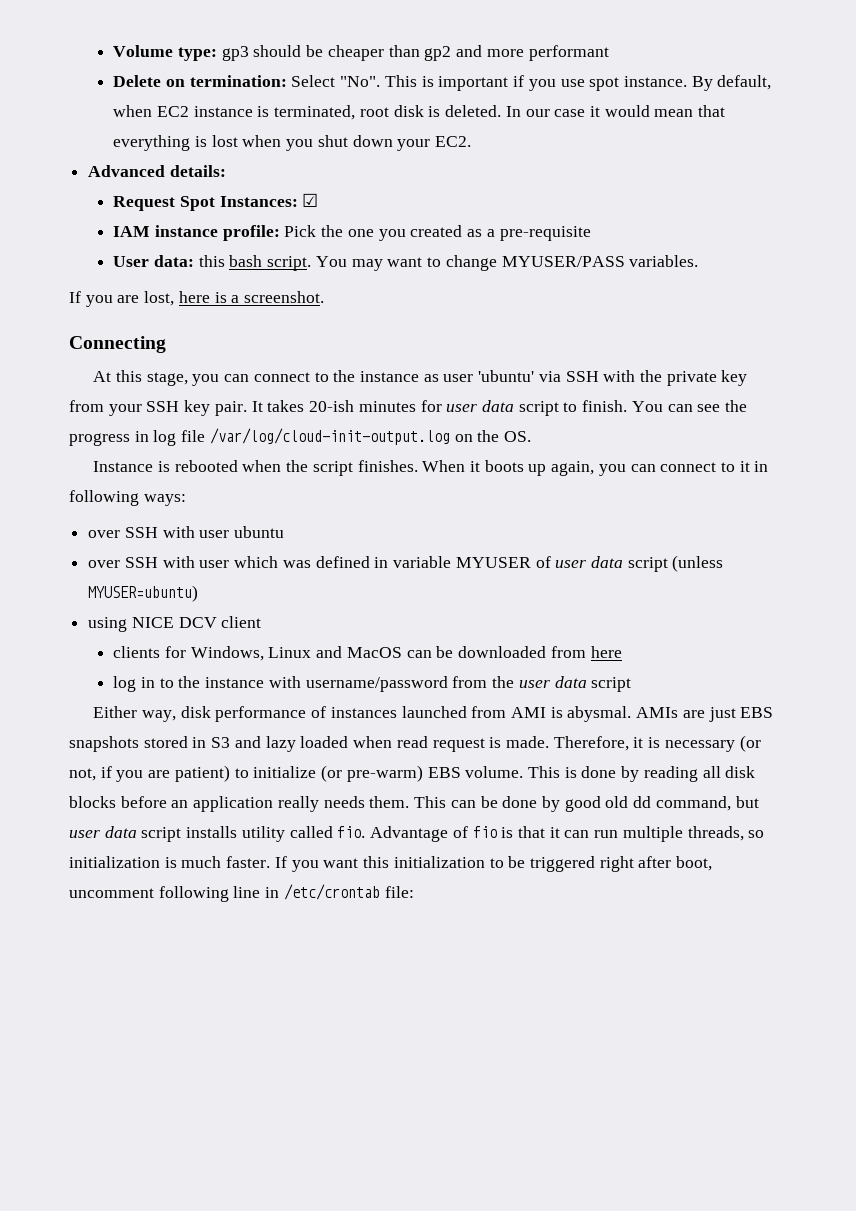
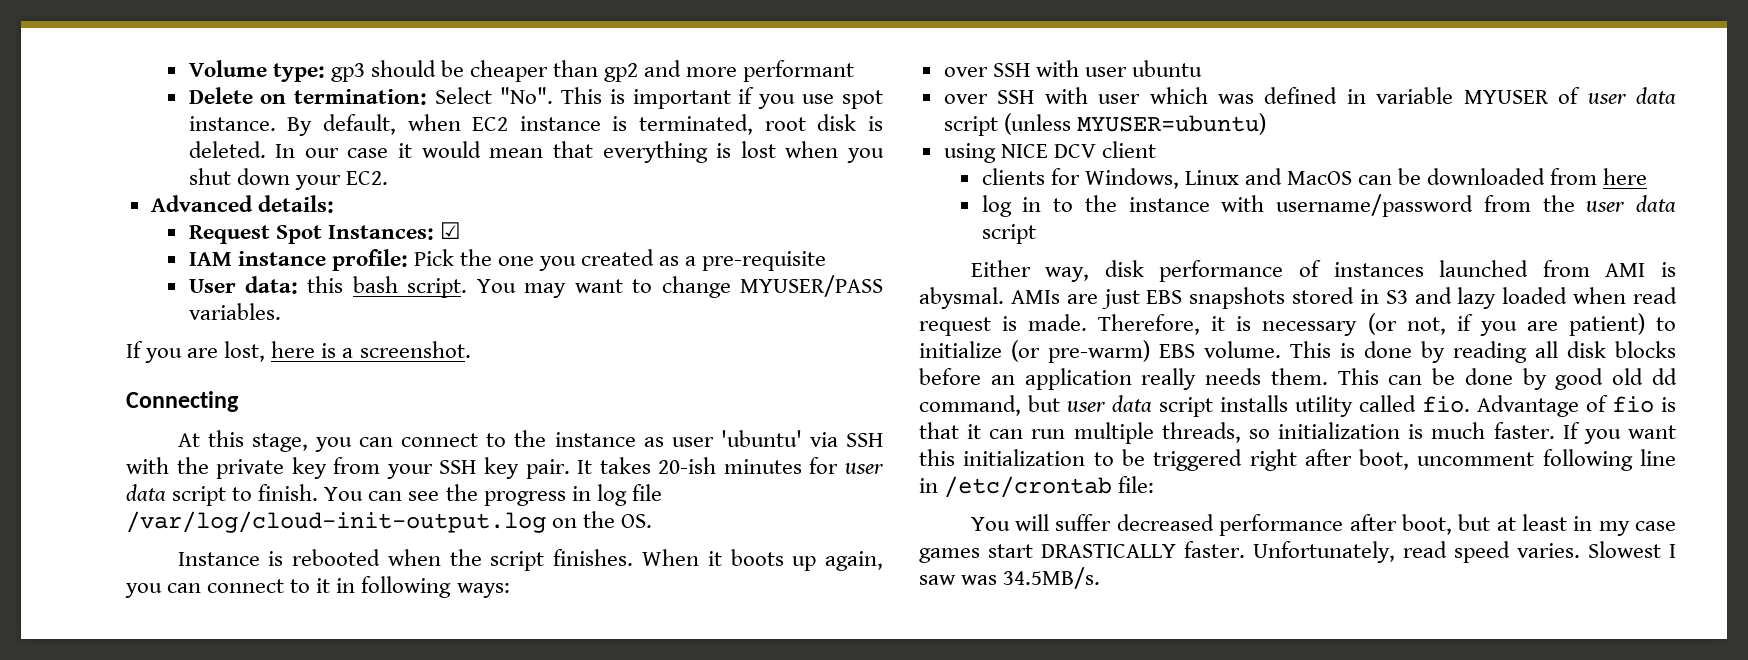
(414, 892) none -> [970,514,1676,536] [919,541,1676,563] [919,567,1101,589] // You will suffer decreased performance after boot, but at least in my case games start DRASTICALLY faster. Unfortunately, read speed varies. Slowest I saw was 34.5MB/s.

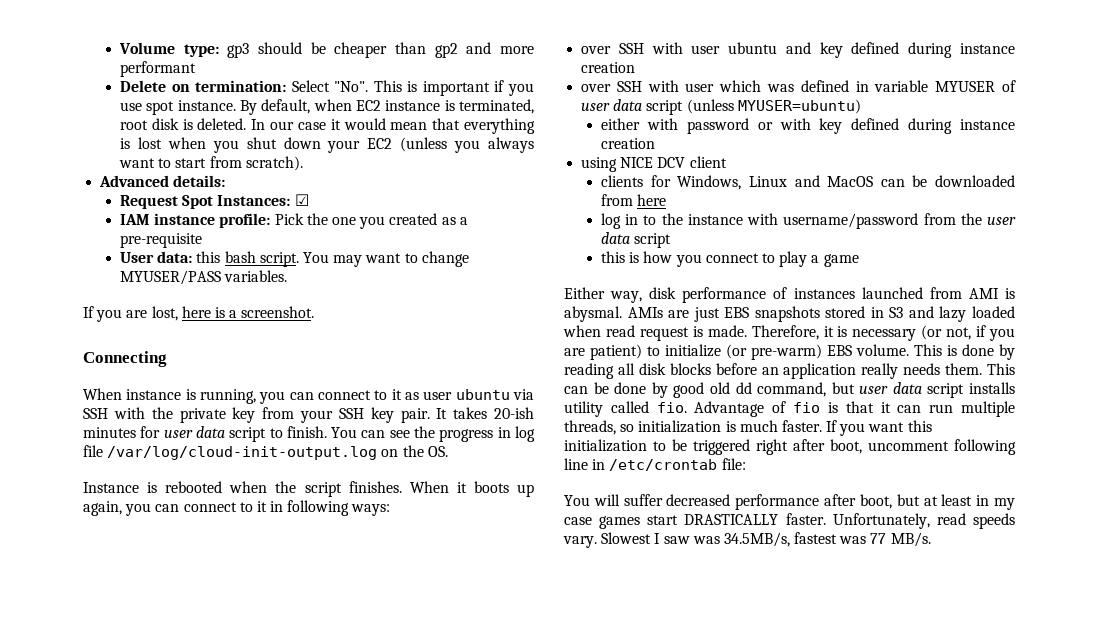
[345,171,388,185] EC2. -> [367,137,534,153] [119,156,303,171] EC2 (unless you always want to start from scratch).
[177,430,636,452] At this stage, you can connect to the instance -> [83,388,402,404] When instance is running, you can connect to it
[720,430,802,447] 'ubuntu' -> [455,389,510,400] ubuntu
(1203, 68) none -> [785,42,1015,58] [581,62,636,73] and key defined during instance creation
(1266, 124) none -> [601,118,1015,134] [601,138,656,149] // either with password or with key defined during instance creation
(1036, 234) none -> [601,251,859,267] // this is how you connect to play a game
[1454,541,1580,563] speed varies. -> [973,513,1015,529] [563,536,597,548] speeds vary.
[1003,567,1101,589] 34.5MB/s. -> [723,532,931,547] 34.5MB/s, fastest was 77 MB/s.

